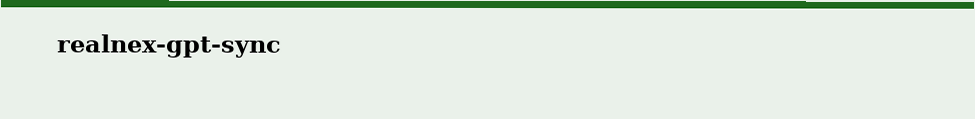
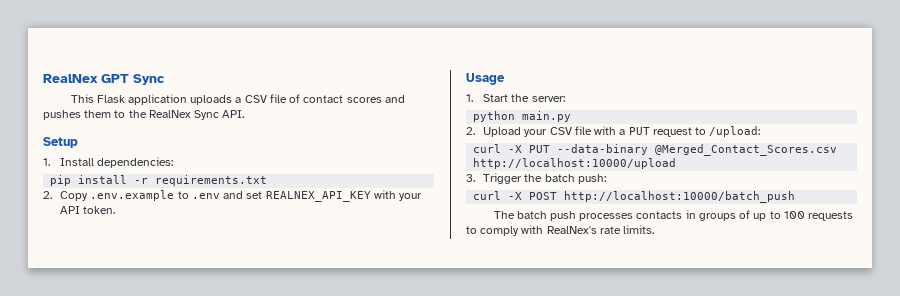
[57,34,282,58] realnex-gpt-sync -> [43,74,165,85] [70,94,405,105] [43,110,245,120] [43,137,78,148] [43,157,174,168] [50,175,268,186] [43,190,423,202] [60,206,116,214] [466,73,505,85] [466,94,565,102] [473,111,572,122] [466,126,761,137] [473,144,838,156] [473,158,677,169] [466,173,606,184] [473,191,796,203] [493,210,854,221] [466,225,655,236] RealNex GPT Sync // This Flask application uploads a CSV file of contact scores and pushes them to the RealNex Sync API. // Setup // 1. Install dependencies: // pip install -r requirements.txt // 2. Copy .env.example to .env and set REALNEX_API_KEY with your API token. // Usage // 1. Start the server: // python main.py // 2. Upload your CSV file with a PUT request to /upload: // curl -X PUT --data-binary @Merged_Contact_Scores.csv http://localhost:10000/upload // 3. Trigger the batch push: // curl -X POST http://localhost:10000/batch_push // The batch push processes contacts in groups of up to 100 requests to comply with RealNex's rate limits.

